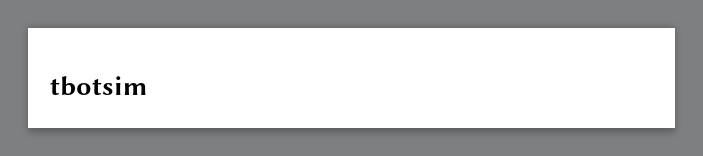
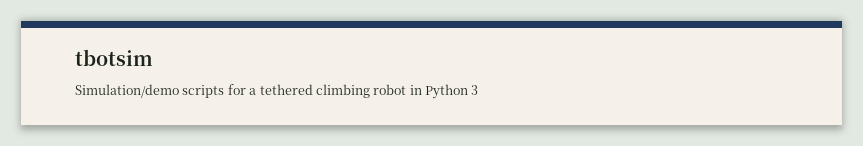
(148, 86) none -> [75,84,479,99] // Simulation/demo scripts for a tethered climbing robot in Python 3

